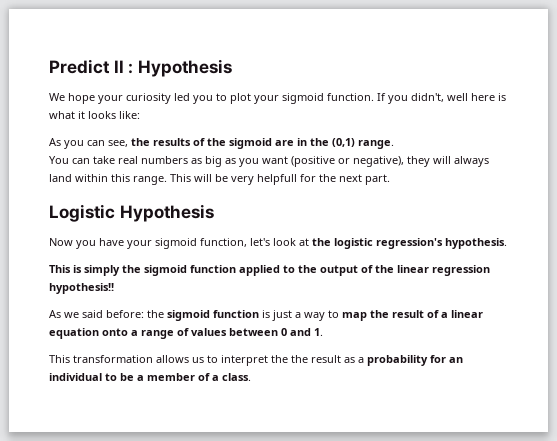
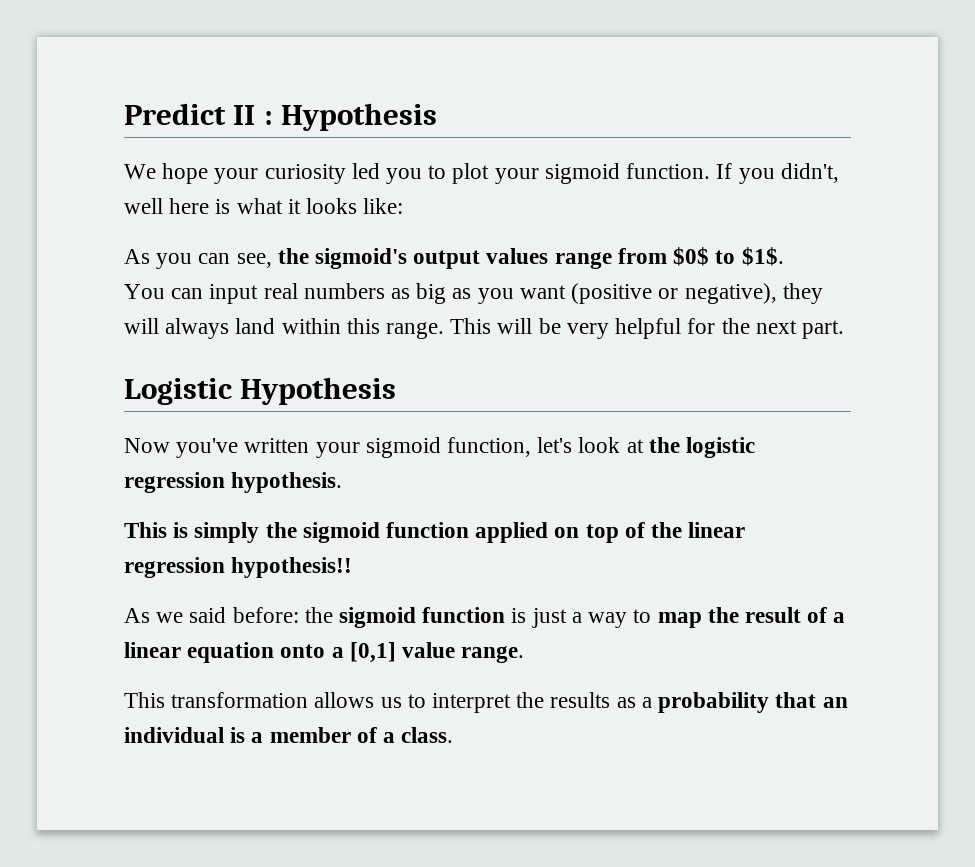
[153,138,394,149] results of the sigmoid are in the (0,1) range. -> [315,247,784,269] sigmoid's output values range from $0$ to $1$.
[93,156,115,164] take -> [209,284,259,304] input
[257,174,297,185] helpfull -> [615,318,682,339] helpful
[76,238,124,249] you have -> [176,438,310,458] you've written
[376,238,443,249] regression's -> [124,472,225,493] regression
[283,265,358,276] to the output -> [554,524,619,543] on top
[141,328,323,339] range of values between 0 and 1. -> [349,642,525,663] [0,1] value range.
[291,355,341,363] the result -> [550,692,611,708] results
[430,355,446,363] for -> [775,692,817,708] that
[105,373,134,381] to be -> [230,727,246,743] is

